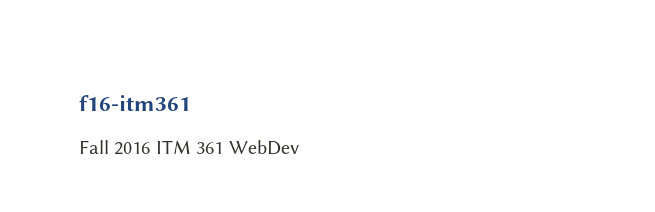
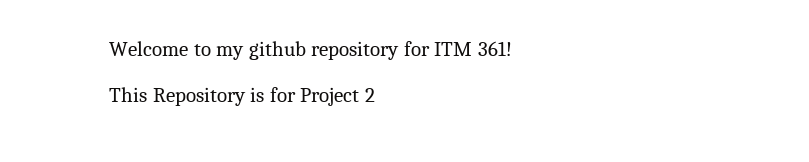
[79,95,191,111] [79,140,299,155] f16-itm361 // Fall 2016 ITM 361 WebDev -> [109,41,512,60] [109,87,375,106] Welcome to my github repository for ITM 361! // This Repository is for Project 2

